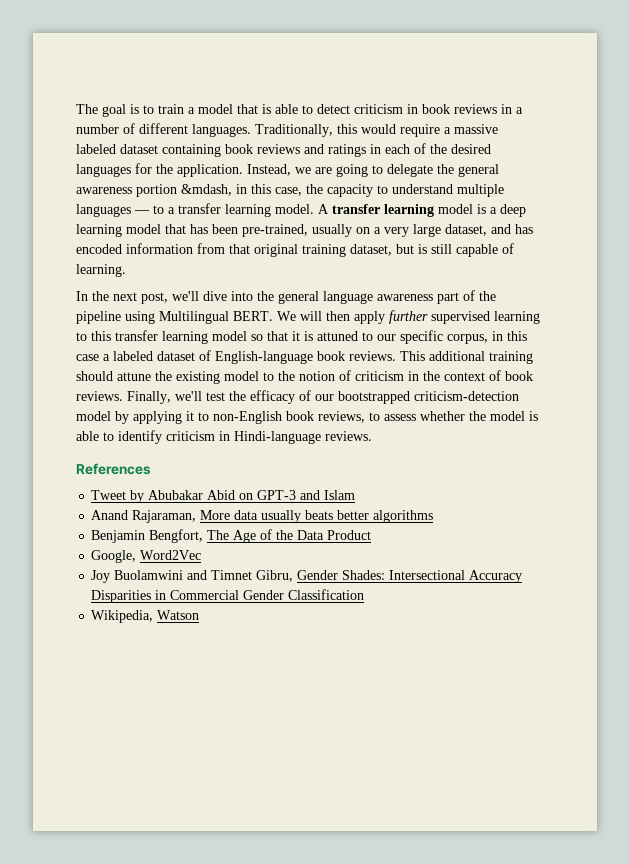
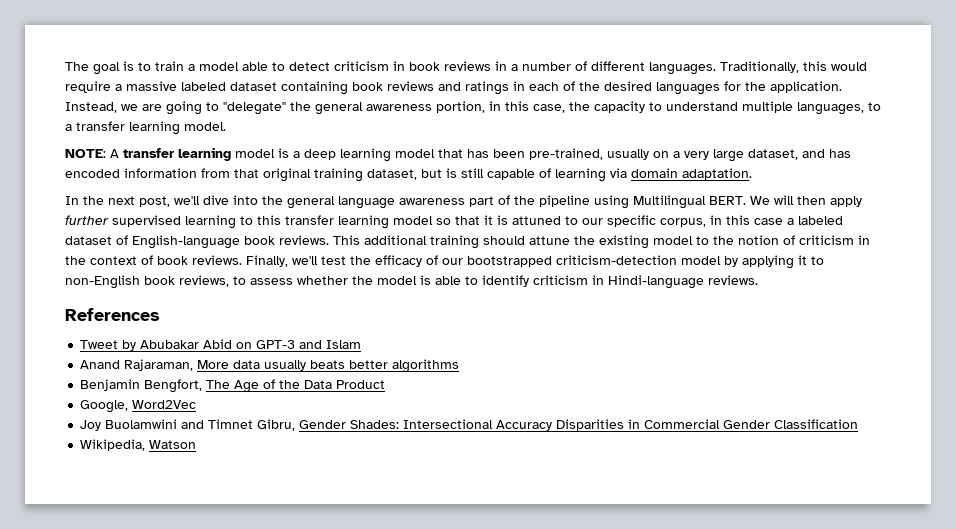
[237,104,271,114] that is -> (239, 66) none
[387,164,433,177] delegate -> [223,102,286,115] "delegate"
[136,184,232,197] portion &mdash, -> [436,101,485,113] portion,
[76,204,150,217] languages — -> [797,102,864,115] languages,
(314, 209) none -> [65,149,106,158] // NOTE:
[76,264,126,277] learning. -> [555,168,752,182] learning via domain adaptation.

